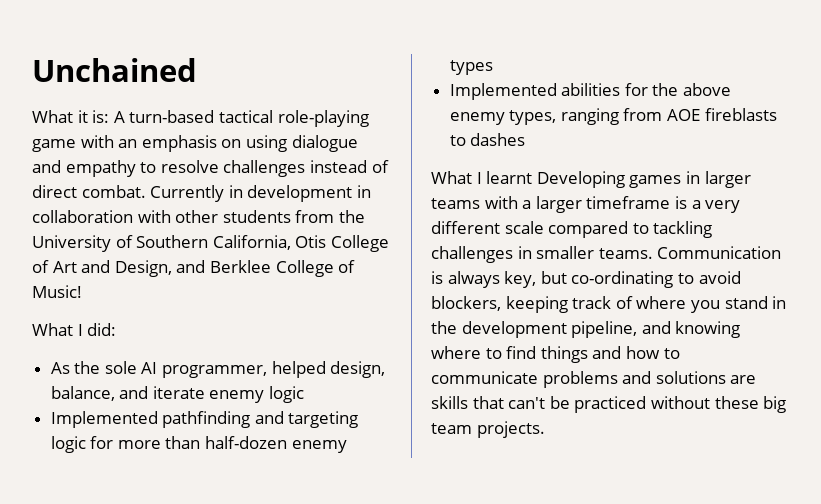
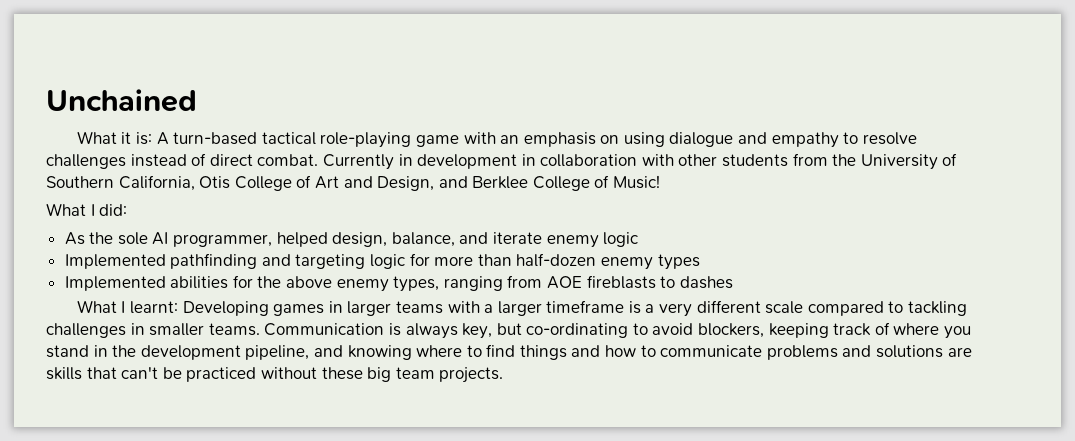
[486,171,533,184] learnt -> [129,301,178,314] learnt:

